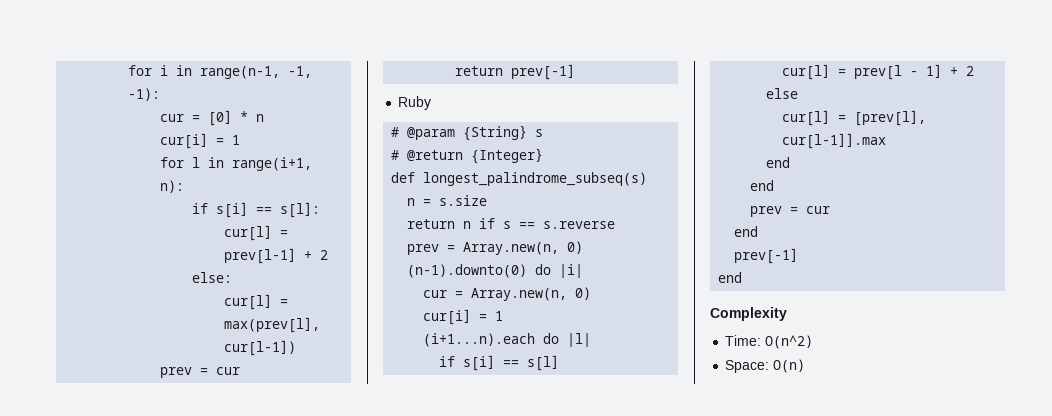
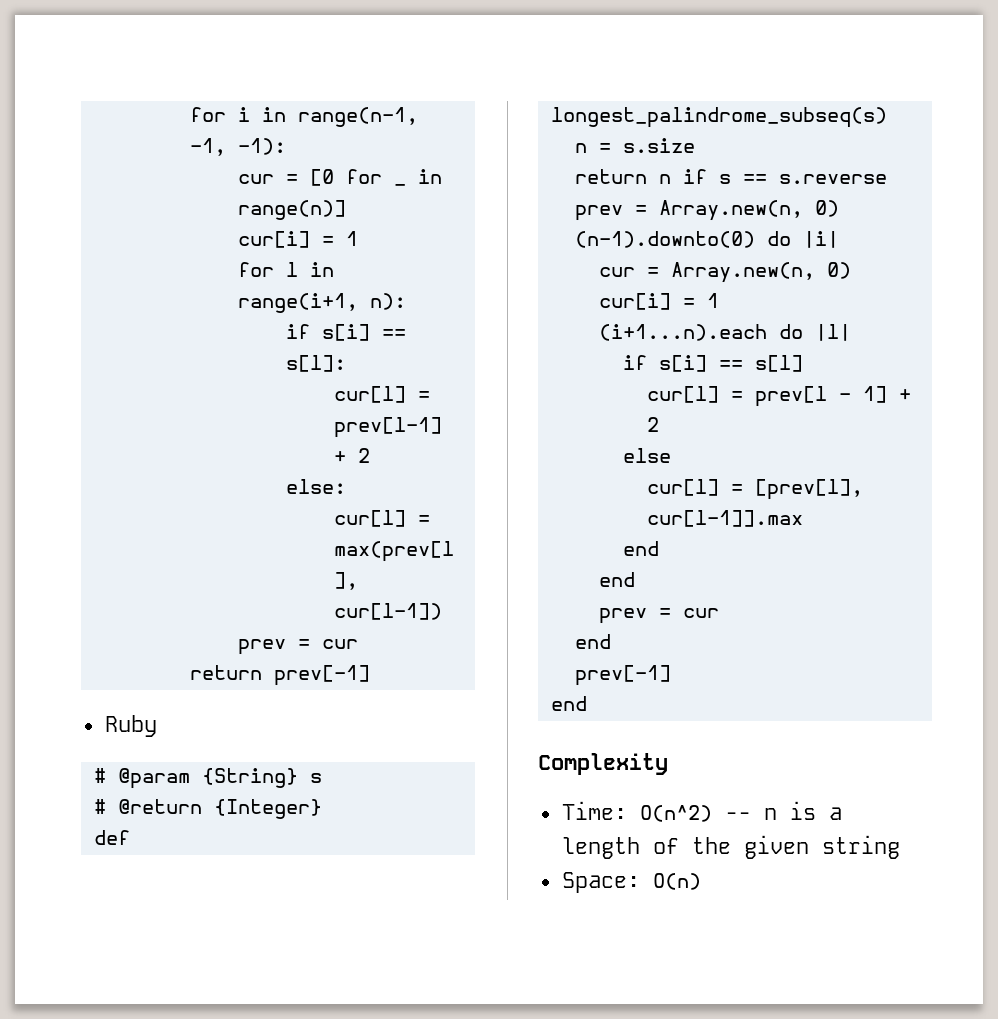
[208,110,265,126] [0] * n -> [309,169,382,186] [393,184,406,186] [417,169,442,184] [237,200,346,220] [0 for _ in range(n)]
(814, 342) none -> [724,801,842,820] [561,835,900,859] -- n is a length of the given string

